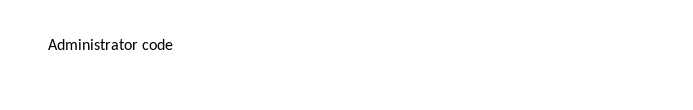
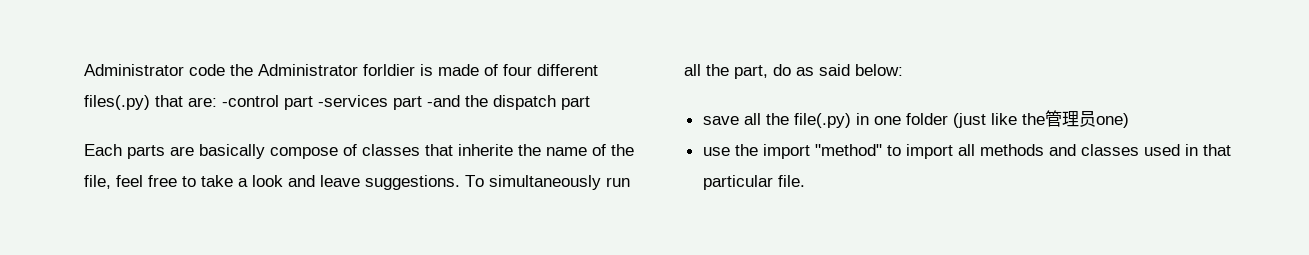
(174, 44) none -> [230,64,598,76] [84,95,590,110] [84,144,634,159] [84,175,630,190] [684,64,903,79] [702,110,1129,128] [702,144,1231,159] [702,175,805,190] the Administrator forldier is made of four different files(.py) that are: -control part -services part -and the dispatch part // Each parts are basically compose of classes that inherite the name of the file, feel free to take a look and leave suggestions. To simultaneously run all the part, do as said below: // save all the file(.py) in one folder (just like the管理员one) // use the import "method" to import all methods and classes used in that particular file.

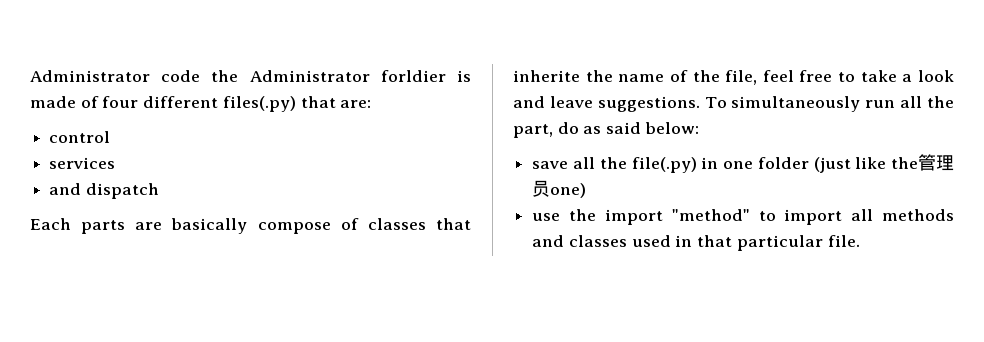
[222,95,488,110] -control part -services part -and the -> [49,131,111,143] [49,157,116,169] [49,183,82,195] // control // services // and
[561,96,590,110] part -> (159, 191) none

